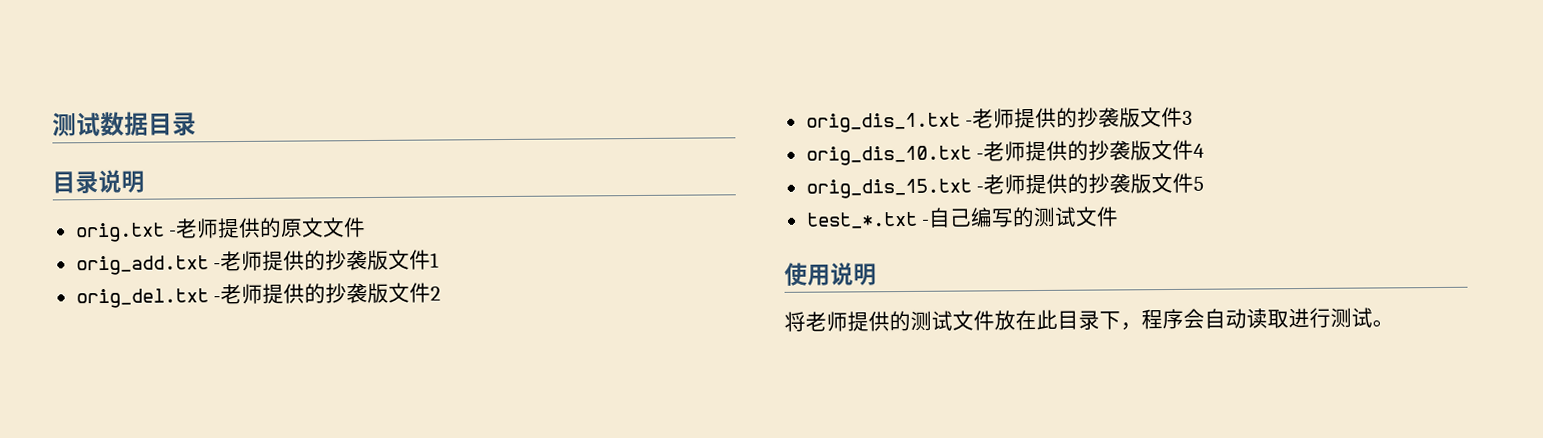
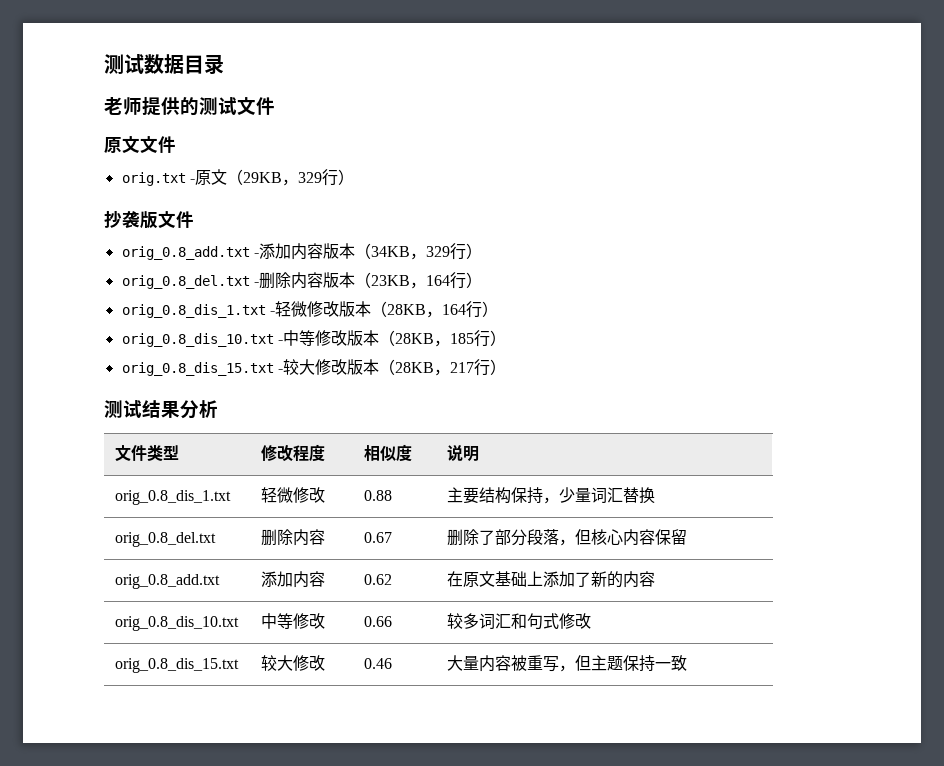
[52,169,145,195] [75,217,367,243] [75,249,440,276] [75,282,442,309] [805,106,1194,133] [805,139,1206,166] [805,172,1205,199] [805,206,1120,229] [784,262,877,286] [784,311,806,332] 目录说明 // orig.txt -老师提供的原文文件 // orig_add.txt -老师提供的抄袭版文件1 // orig_del.txt -老师提供的抄袭版文件2 // orig_dis_1.txt -老师提供的抄袭版文件3 // orig_dis_10.txt -老师提供的抄袭版文件4 // orig_dis_15.txt -老师提供的抄袭版文件5 // test_*.txt -自己编写的测试文件 // 使用说明 // 将 -> (224, 64) none
[994,307,1394,331] 放在此目录下，程序会自动读取进行测试。 -> [104,136,176,154] [121,169,354,186] [104,210,194,229] [121,243,482,260] [121,272,482,289] [121,301,498,318] [121,330,506,347] [121,359,506,376] [104,400,218,419] [115,445,180,462] [261,444,326,462] [364,444,413,462] [447,445,480,462] [115,490,232,505] [261,487,326,503] [364,490,393,501] [447,487,656,504] [115,532,217,547] [261,529,326,546] [364,532,393,543] [447,529,688,546] [115,574,221,589] [261,571,326,588] [364,574,393,585] [447,571,656,588] [115,616,240,631] [261,613,326,629] [364,616,393,627] [447,613,592,630] [115,658,240,673] [261,655,326,671] [364,658,393,669] [447,655,688,672] // 原文文件 // orig.txt -原文（29KB，329行） // 抄袭版文件 // orig_0.8_add.txt -添加内容版本（34KB，329行） // orig_0.8_del.txt -删除内容版本（23KB，164行） // orig_0.8_dis_1.txt -轻微修改版本（28KB，164行） // orig_0.8_dis_10.txt -中等修改版本（28KB，185行） // orig_0.8_dis_15.txt -较大修改版本（28KB，217行） // 测试结果分析 // 文件类型 | 修改程度 | 相似度 | 说明 // orig_0.8_dis_1.txt | 轻微修改 | 0.88 | 主要结构保持，少量词汇替换 // orig_0.8_del.txt | 删除内容 | 0.67 | 删除了部分段落，但核心内容保留 // orig_0.8_add.txt | 添加内容 | 0.62 | 在原文基础上添加了新的内容 // orig_0.8_dis_10.txt | 中等修改 | 0.66 | 较多词汇和句式修改 // orig_0.8_dis_15.txt | 较大修改 | 0.46 | 大量内容被重写，但主题保持一致

